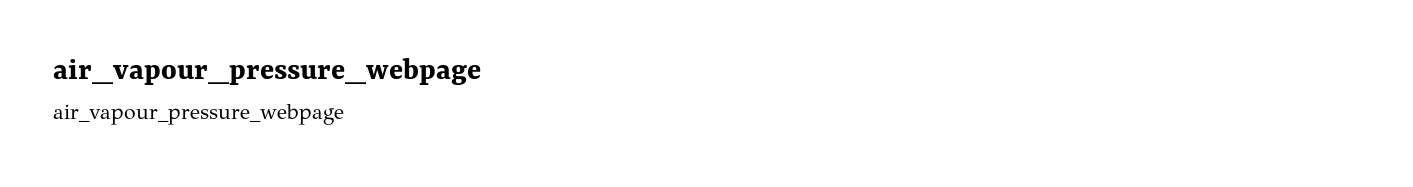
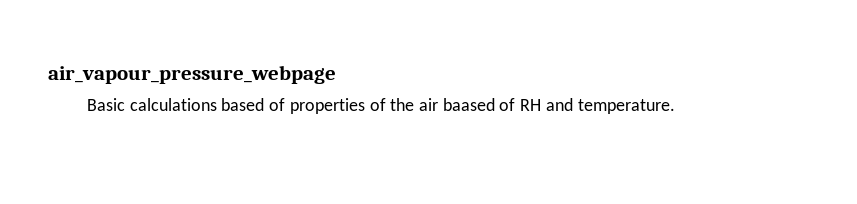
[53,104,344,125] air_vapour_pressure_webpage -> [86,98,675,114] Basic calculations based of properties of the air baased of RH and temperature.

